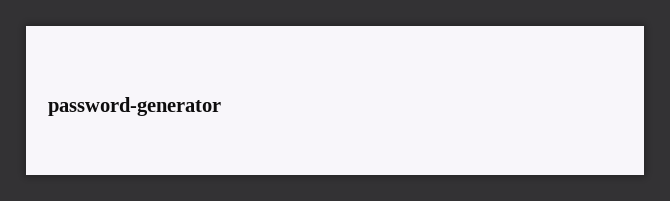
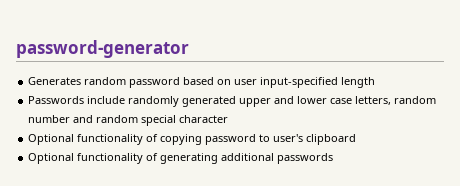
(221, 106) none -> [28,77,376,88] [28,96,437,107] [28,115,229,126] [28,134,357,145] [28,153,334,164] // Generates random password based on user input-specified length // Passwords include randomly generated upper and lower case letters, random number and random special character // Optional functionality of copying password to user's clipboard // Optional functionality of generating additional passwords

